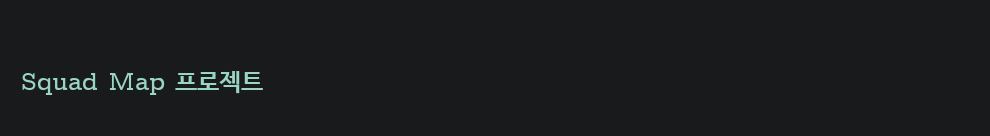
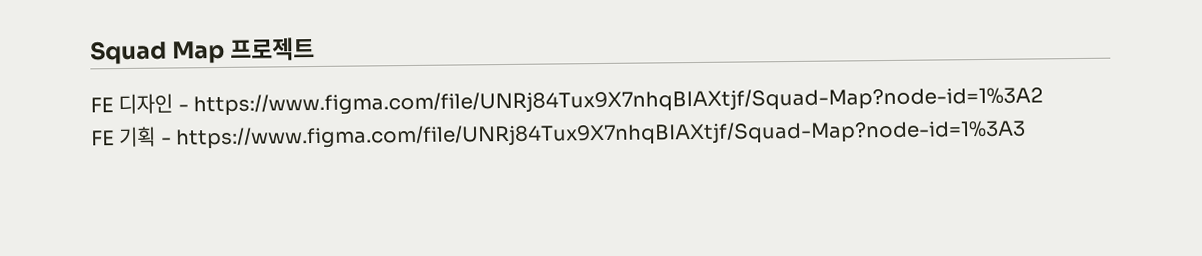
(263, 82) none -> [90,86,1044,117] [90,119,1027,150] // FE 디자인 - https://www.figma.com/file/UNRj84Tux9X7nhqBIAXtjf/Squad-Map?node-id=1%3A2 // FE 기획 - https://www.figma.com/file/UNRj84Tux9X7nhqBIAXtjf/Squad-Map?node-id=1%3A3

